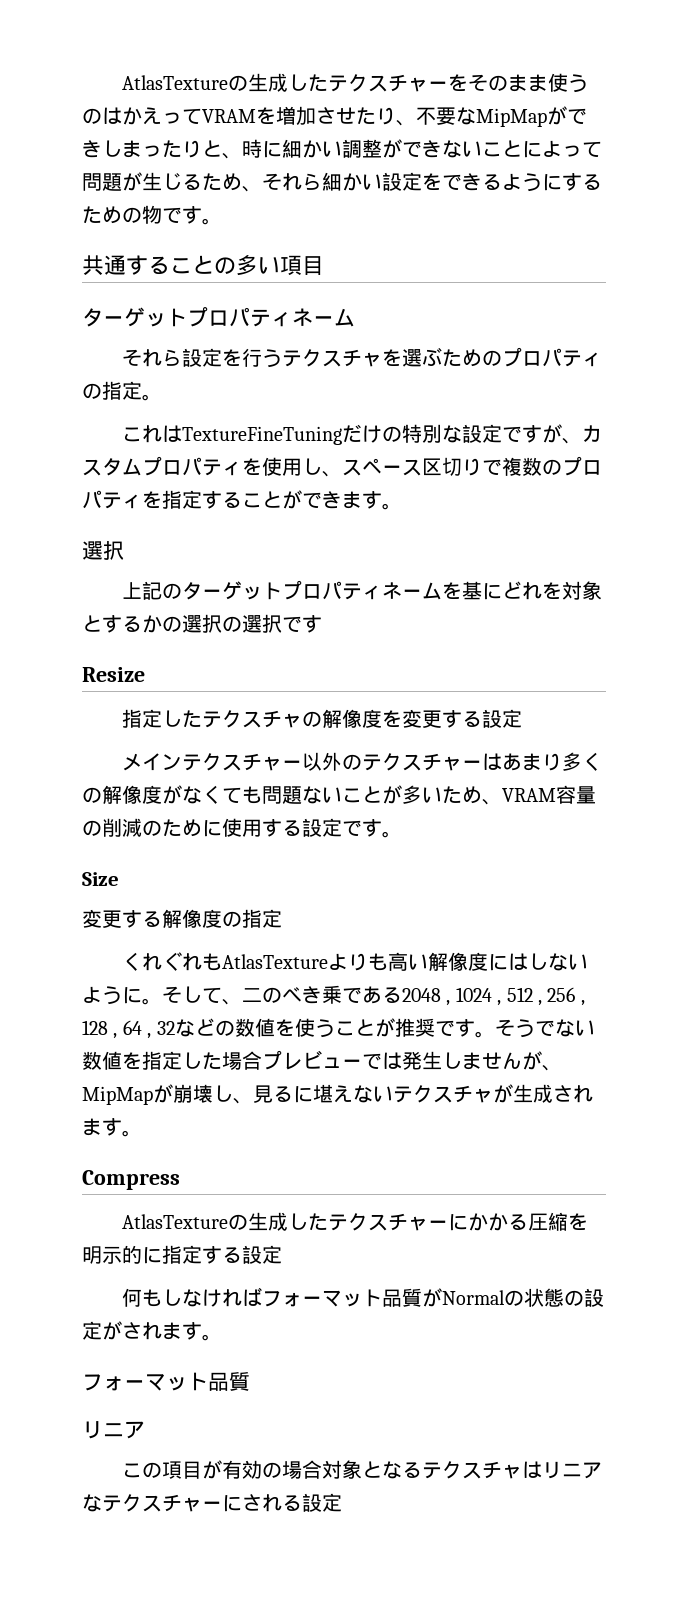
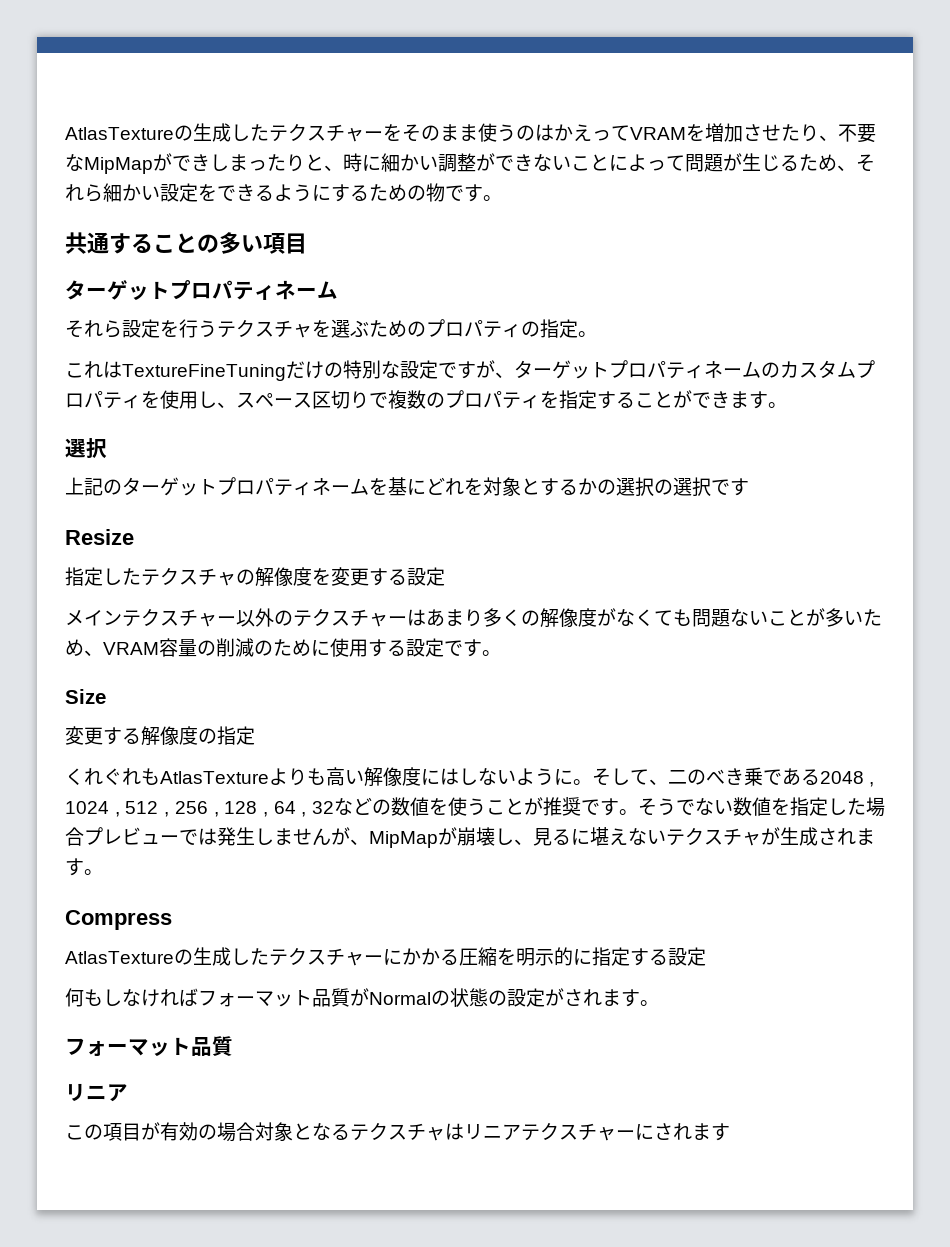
(582, 441) none -> [514,360,780,379] ターゲットプロパティネームの
[82,1494,102,1512] な -> (521, 1132) none
[282,1493,342,1512] る設定 -> [692,1123,730,1141] ます

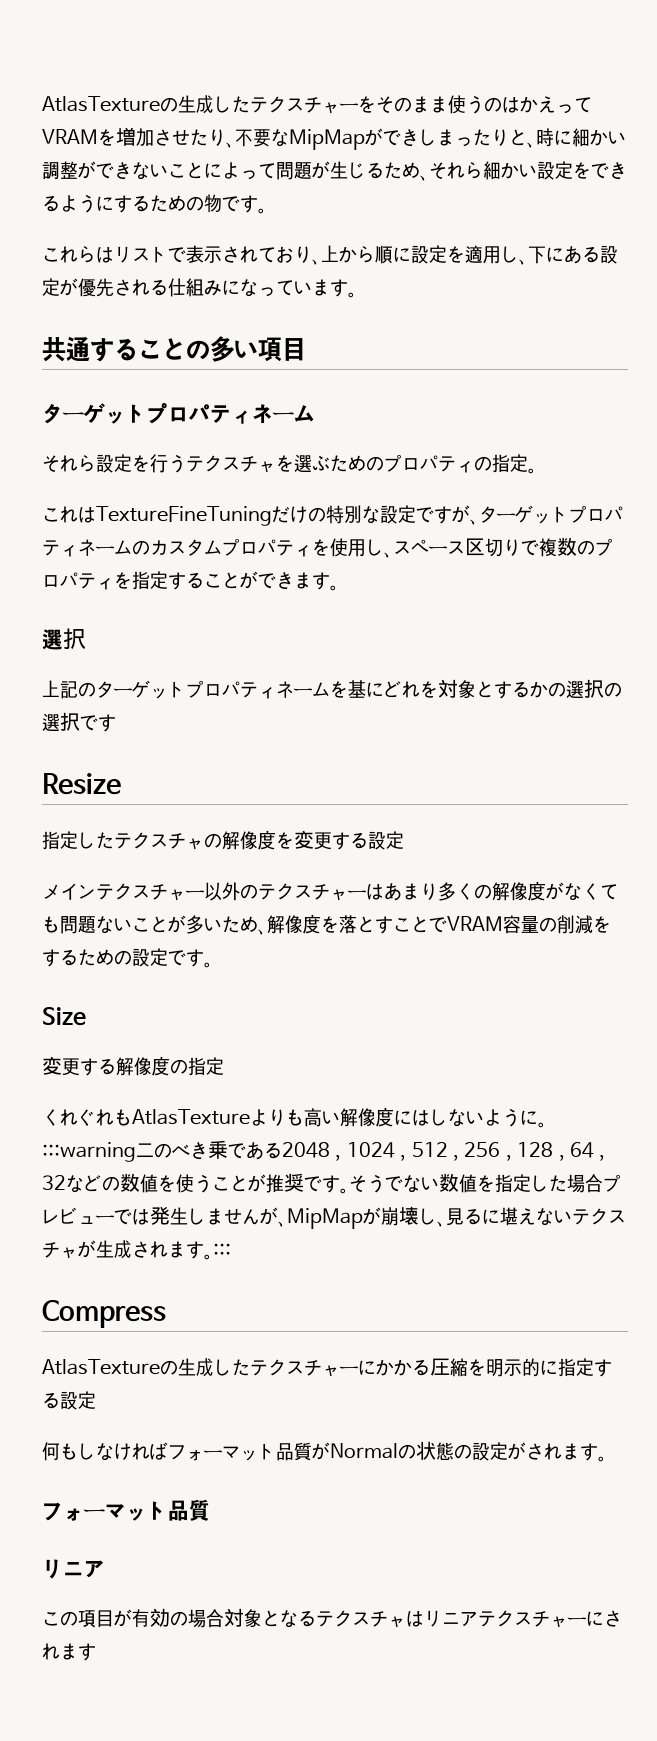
(502, 198) none -> [42,245,618,265] [42,278,357,298] // これらはリストで表示されており、上から順に設定を適用し、下にある設定が優先される仕組みになっています。
[103,638,406,657] VRAM容量の削減のために使用する -> [267,914,611,934] [42,949,132,967] 解像度を落とすことでVRAM容量の削減をするための
[592,768,668,786] そして、 -> [42,1142,136,1162] :::warning
(103, 872) none -> [213,1243,231,1256] :::

